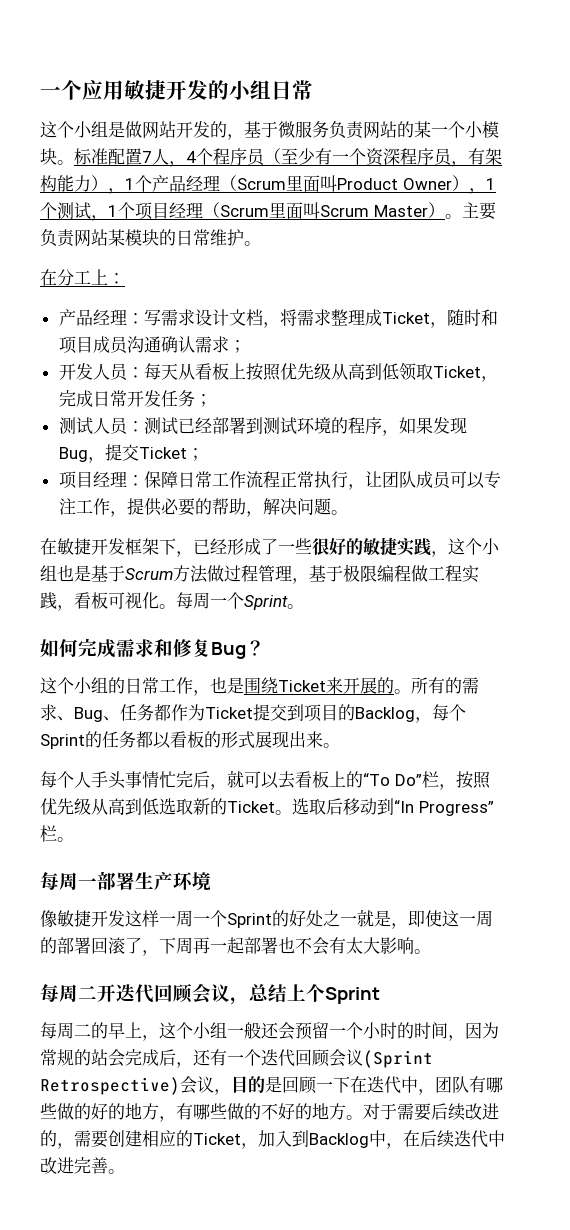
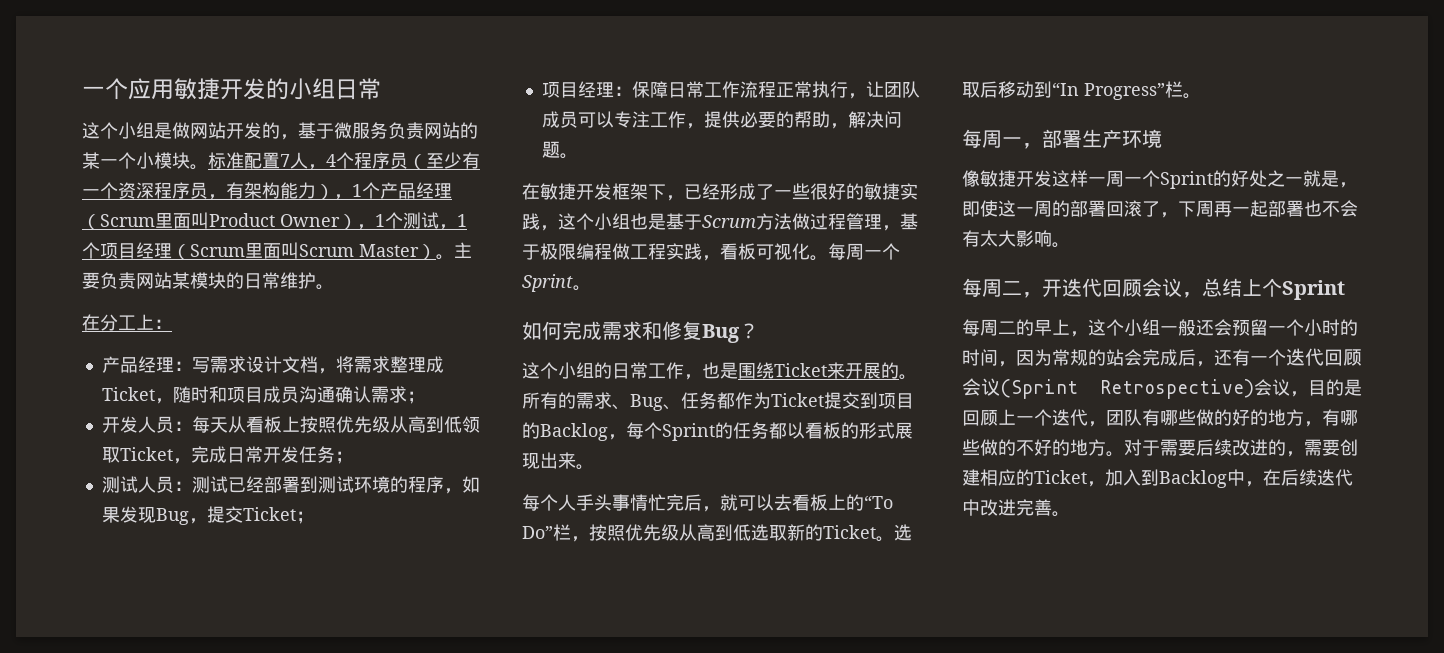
(97, 883) none -> [1022,143,1042,149] ，
(97, 993) none -> [1022,292,1042,298] ，
[316,1076,418,1094] 一下在迭代中 -> [998,409,1088,426] 上一个迭代

